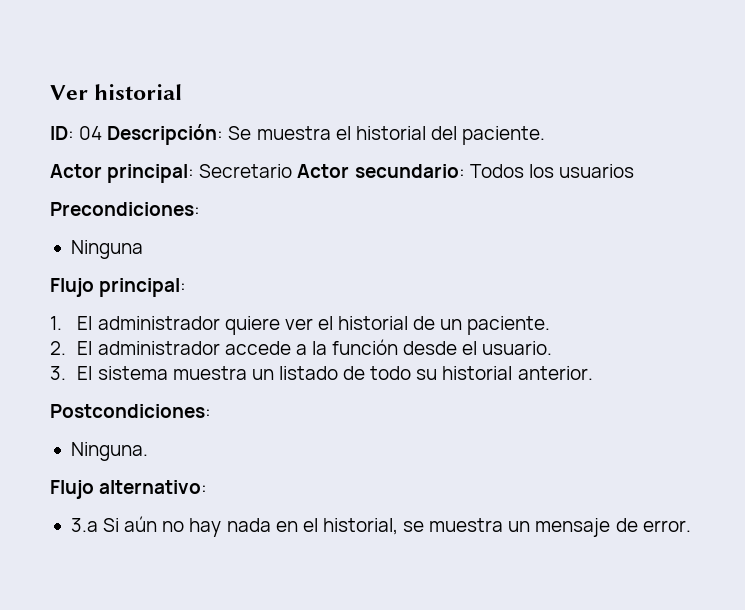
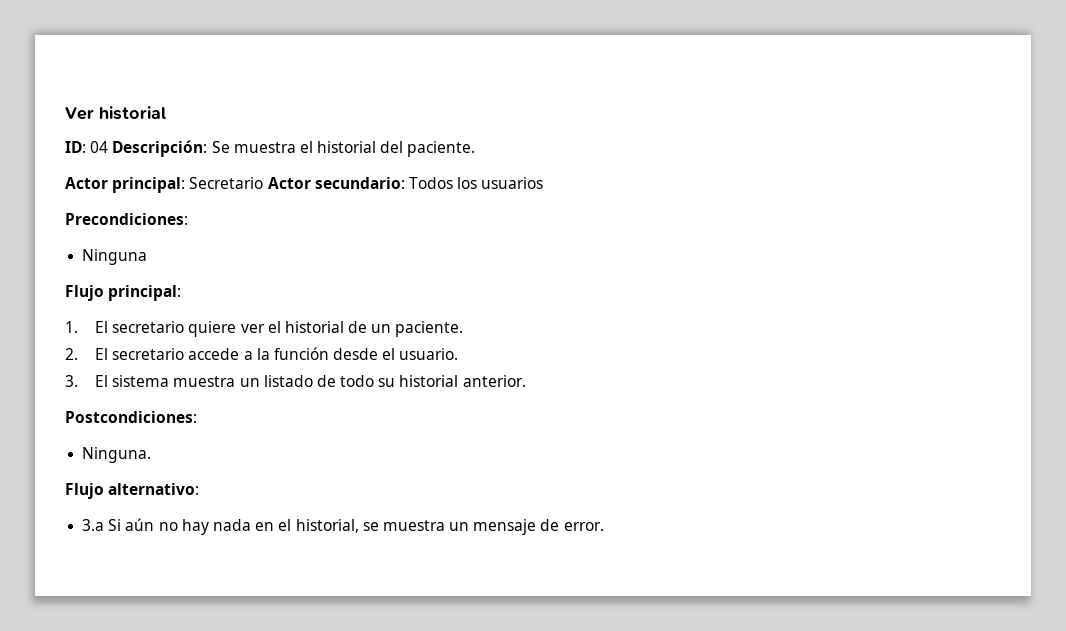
[97,316,220,330] administrador -> [112,321,185,333] secretario
[97,341,220,355] administrador -> [112,348,185,360] secretario

